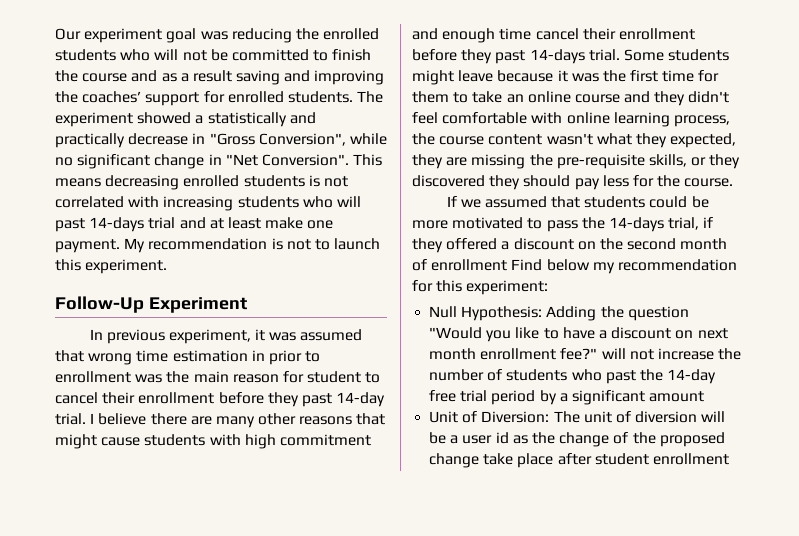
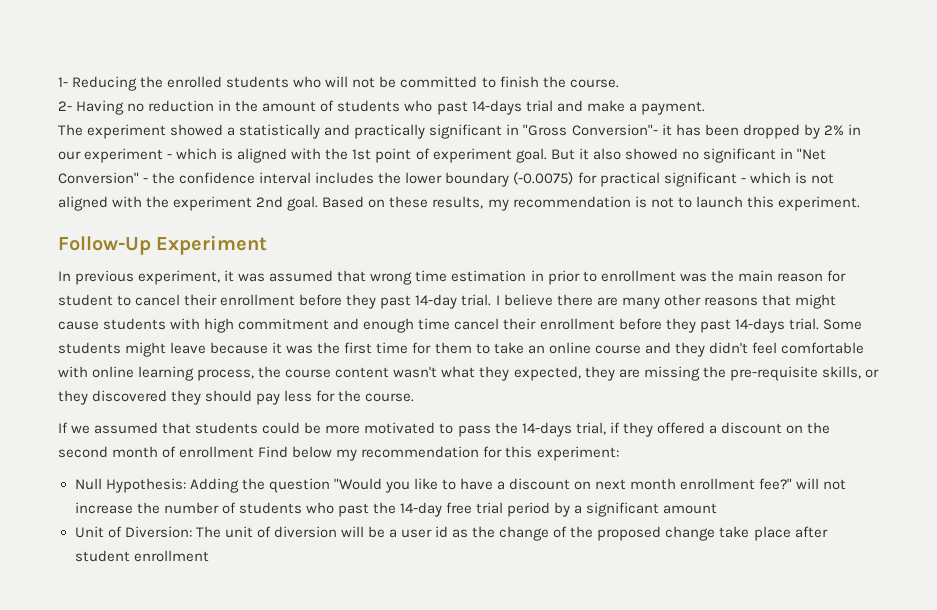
[55,28,292,43] Our experiment goal was reducing -> [58,76,138,91] 1- Reducing
[82,70,385,85] [55,91,353,106] course and as a result saving and improving the coaches’ support for enrolled students. -> [569,79,619,88] [58,100,705,115] course. // 2- Having no reduction in the amount of students who past 14-days trial and make a payment. //
[128,133,189,145] decrease -> [429,124,503,139] significant
[258,133,387,146] Conversion", while -> [571,124,861,139] [58,148,678,163] Conversion"- it has been dropped by 2% in our experiment - which is aligned with the 1st point of experiment goal. But it also showed
[154,154,205,169] change -> (776, 155) none
[261,154,383,166] [55,175,348,190] [55,196,361,211] [55,217,334,232] [55,238,146,253] Conversion". This means decreasing enrolled students is not correlated with increasing students who will past 14-days trial and at least make one payment. My -> [58,172,834,187] [58,196,509,211] Conversion" - the confidence interval includes the lower boundary (-0.0075) for practical significant - which is not aligned with the experiment 2nd goal. Based on these results, my

